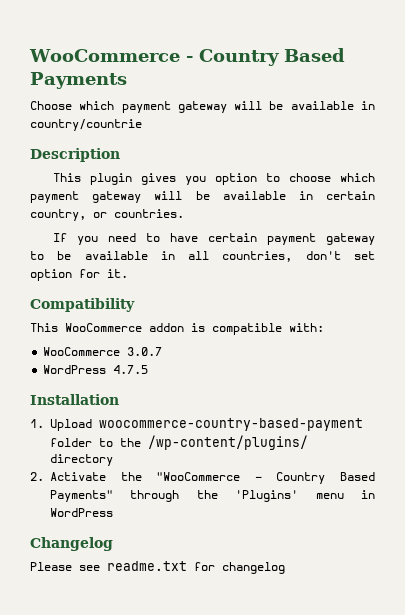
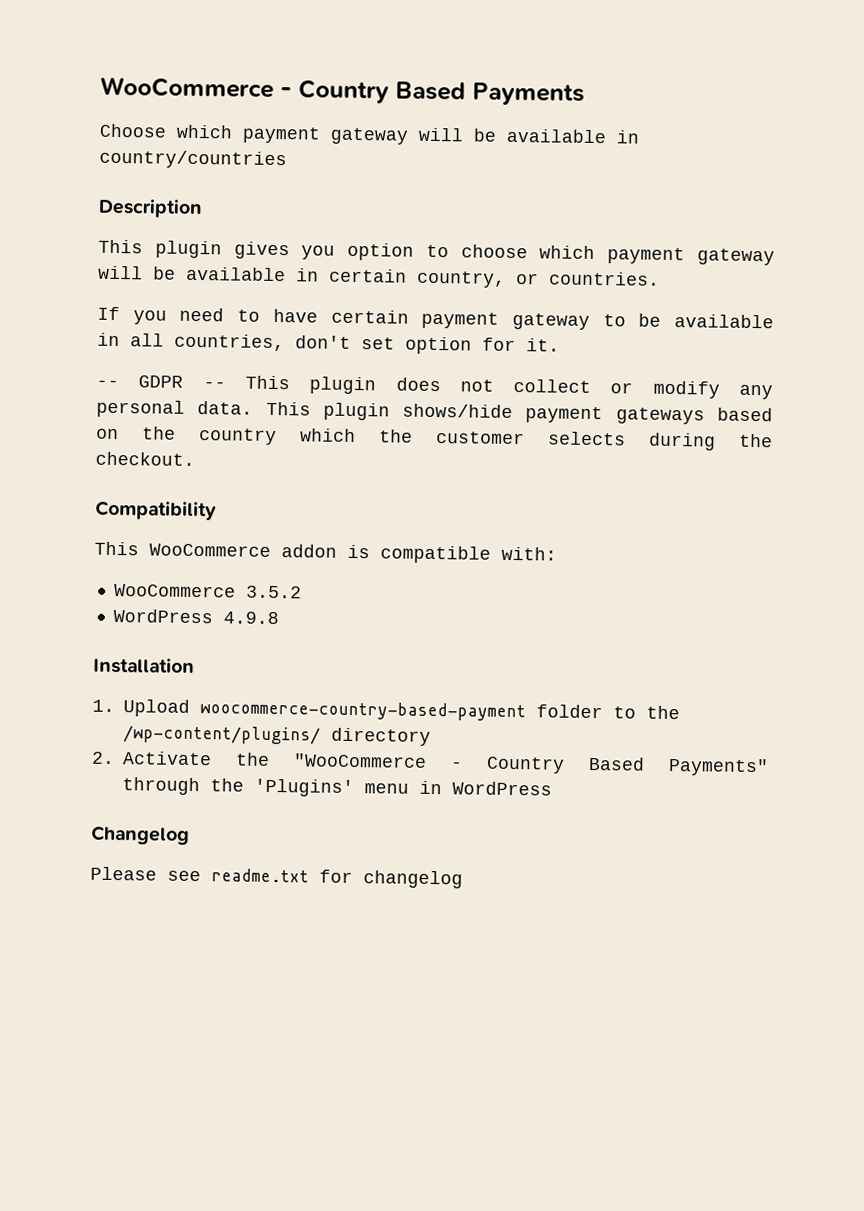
[30,119,142,131] country/countrie -> [99,149,287,170] country/countries
(128, 273) none -> [96,375,773,400] [96,399,773,425] [96,426,773,451] [95,451,195,467] // -- GDPR -- This plugin does not collect or modify any personal data. This plugin shows/hide payment gateways based on the country which the customer selects during the checkout.
[127,347,163,356] [43,365,149,374] 3.0.7 // WordPress 4.7.5 -> [245,585,302,599] [112,608,279,625] 3.5.2 // WordPress 4.9.8

